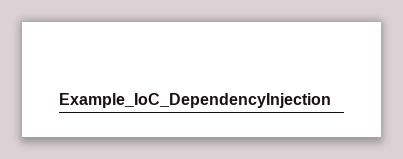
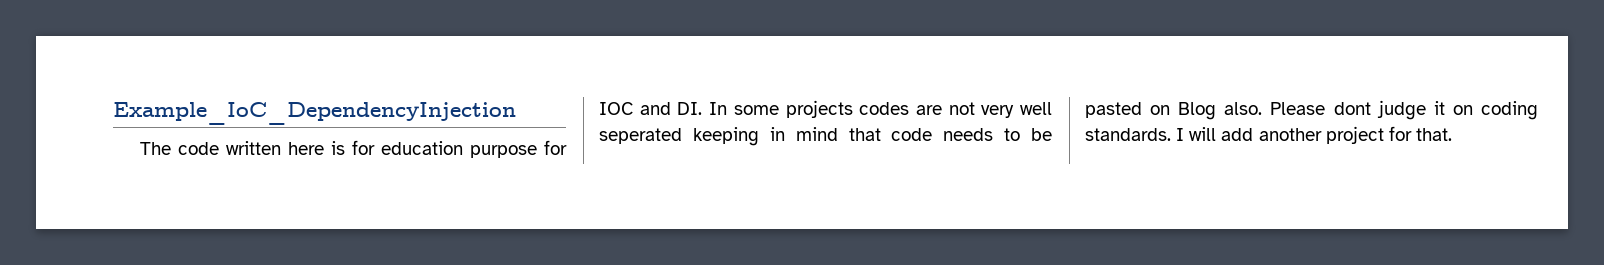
(331, 100) none -> [140,140,567,158] [599,100,1052,118] [599,127,1052,146] [1085,100,1538,120] [1085,126,1452,144] // The code written here is for education purpose for IOC and DI. In some projects codes are not very well seperated keeping in mind that code needs to be pasted on Blog also. Please dont judge it on coding standards. I will add another project for that.

